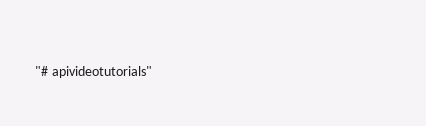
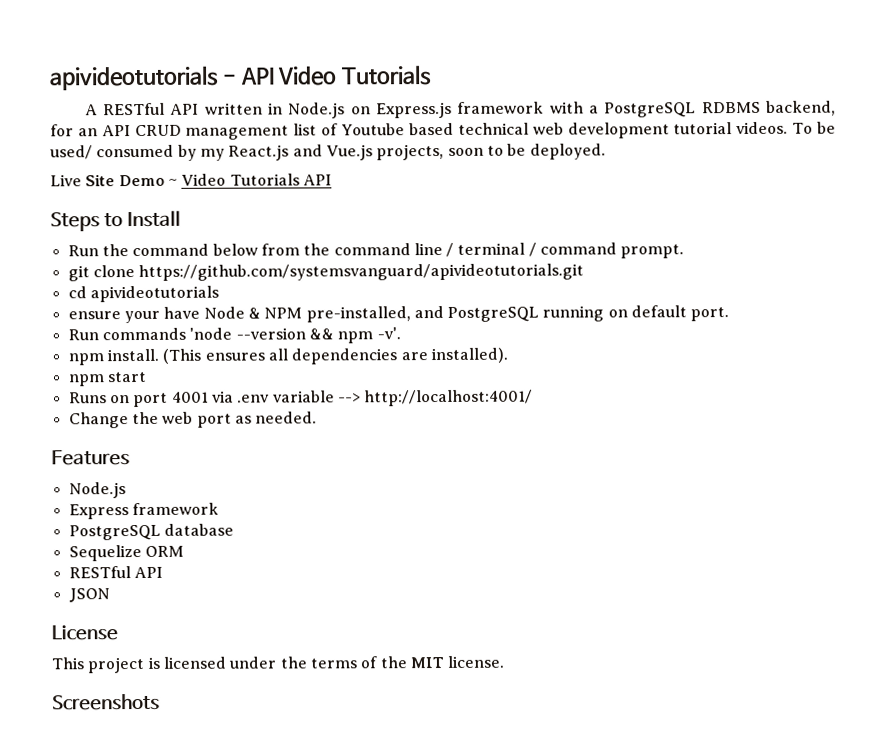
[35,66,152,78] "# apivideotutorials" -> [49,65,433,91] [84,100,837,119] [50,121,836,140] [50,143,606,161] [50,173,332,187] [50,210,182,232] [67,242,685,259] [67,263,585,282] [67,285,219,303] [67,305,730,324] [67,327,401,344] [67,347,508,366] [68,371,147,387] [68,389,534,408] [68,411,318,429] [51,450,130,466] [68,482,126,499] [68,502,219,520] [68,523,234,541] [68,545,184,562] [68,566,163,579] [68,588,110,603] [51,625,118,641] [51,655,505,674] [52,693,160,711] apivideotutorials - API Video Tutorials // A RESTful API written in Node.js on Express.js framework with a PostgreSQL RDBMS backend, for an API CRUD management list of Youtube based technical web development tutorial videos. To be used/ consumed by my React.js and Vue.js projects, soon to be deployed. // Live Site Demo ~ Video Tutorials API // Steps to Install // Run the command below from the command line / terminal / command prompt. // git clone https://github.com/systemsvanguard/apivideotutorials.git // cd apivideotutorials // ensure your have Node & NPM pre-installed, and PostgreSQL running on default port. // Run commands 'node --version && npm -v'. // npm install. (This ensures all dependencies are installed). // npm start // Runs on port 4001 via .env variable --> http://localhost:4001/ // Change the web port as needed. // Features // Node.js // Express framework // PostgreSQL database // Sequelize ORM // RESTful API // JSON // License // This project is licensed under the terms of the MIT license. // Screenshots

